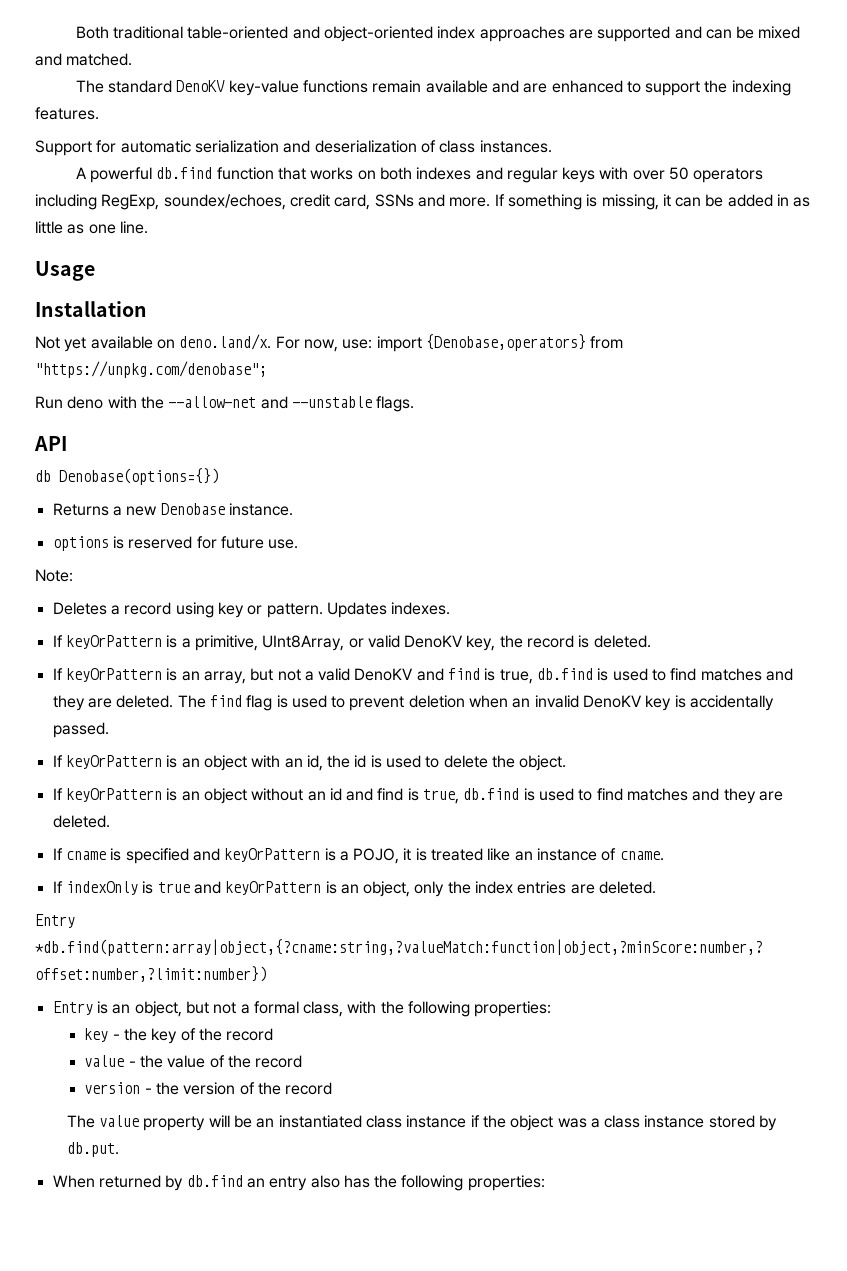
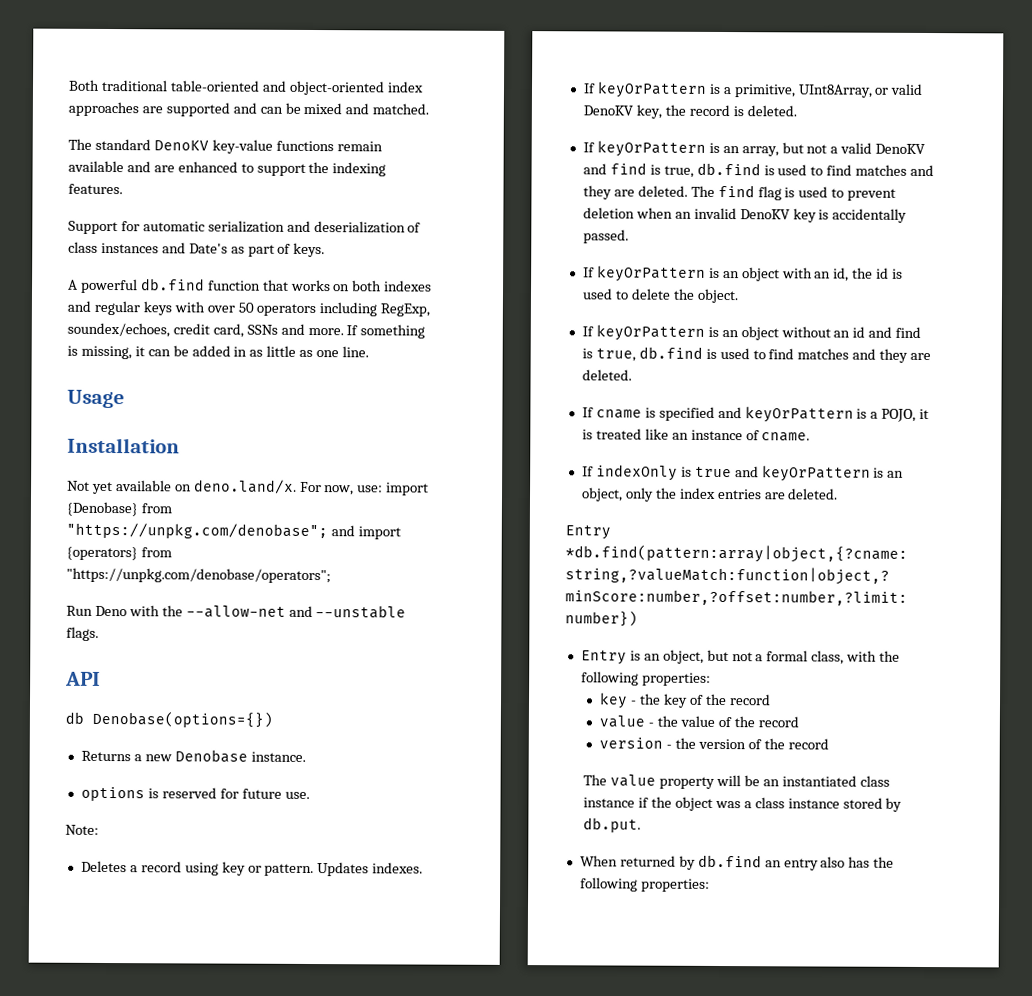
[479,140,552,153] instances. -> [100,242,326,258] instances and Date's as part of keys.
[425,334,586,351] {Denobase,operators} -> [66,501,138,517] {Denobase}
(267, 369) none -> [330,525,401,540] [66,546,172,561] [66,567,331,584] and import {operators} from "https://unpkg.com/denobase/operators";
[67,396,104,409] deno -> [94,605,127,617] Deno

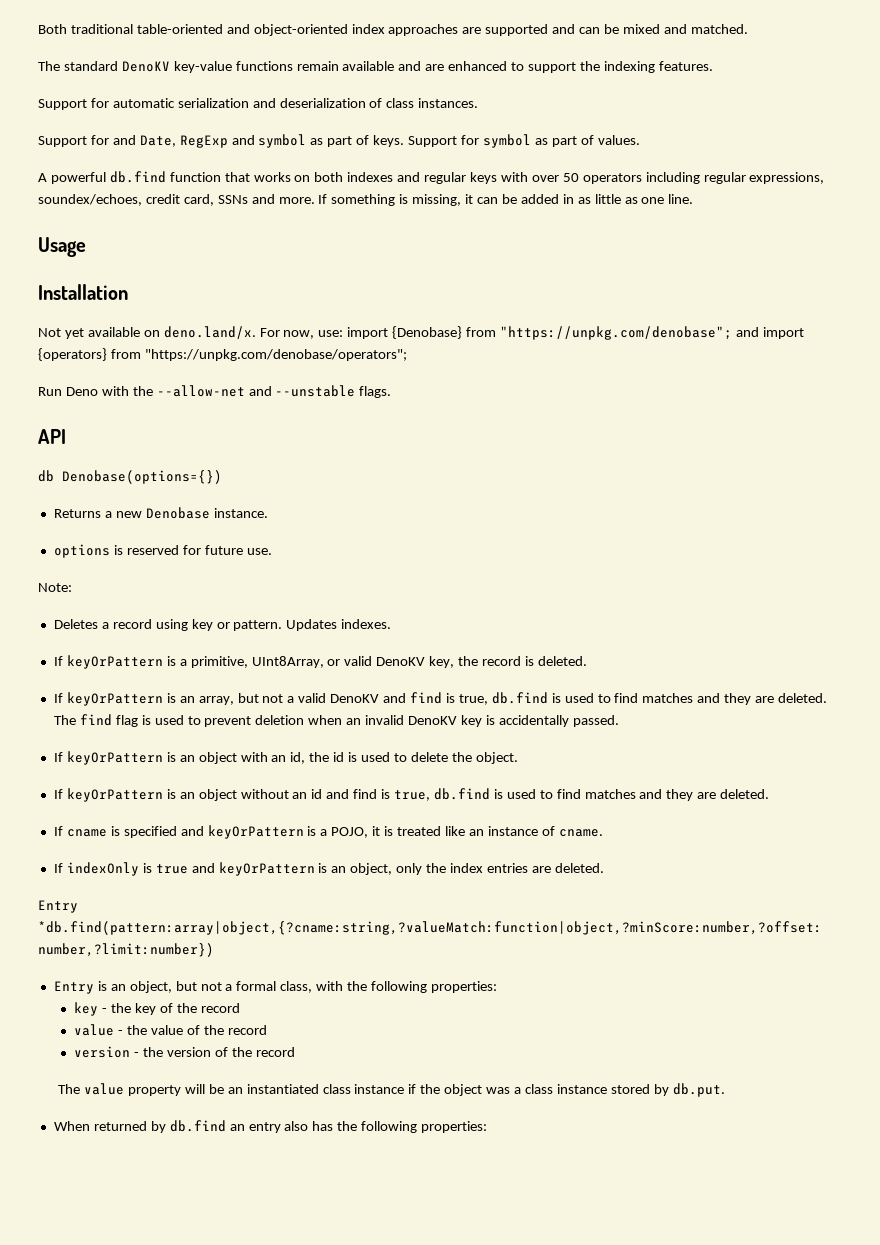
[100,242,326,258] instances and Date's as part of keys. -> [418,98,479,108] [38,134,640,148] instances. // Support for and Date, RegExp and symbol as part of keys. Support for symbol as part of values.
[380,303,431,317] RegExp, -> [703,172,825,184] regular expressions,

